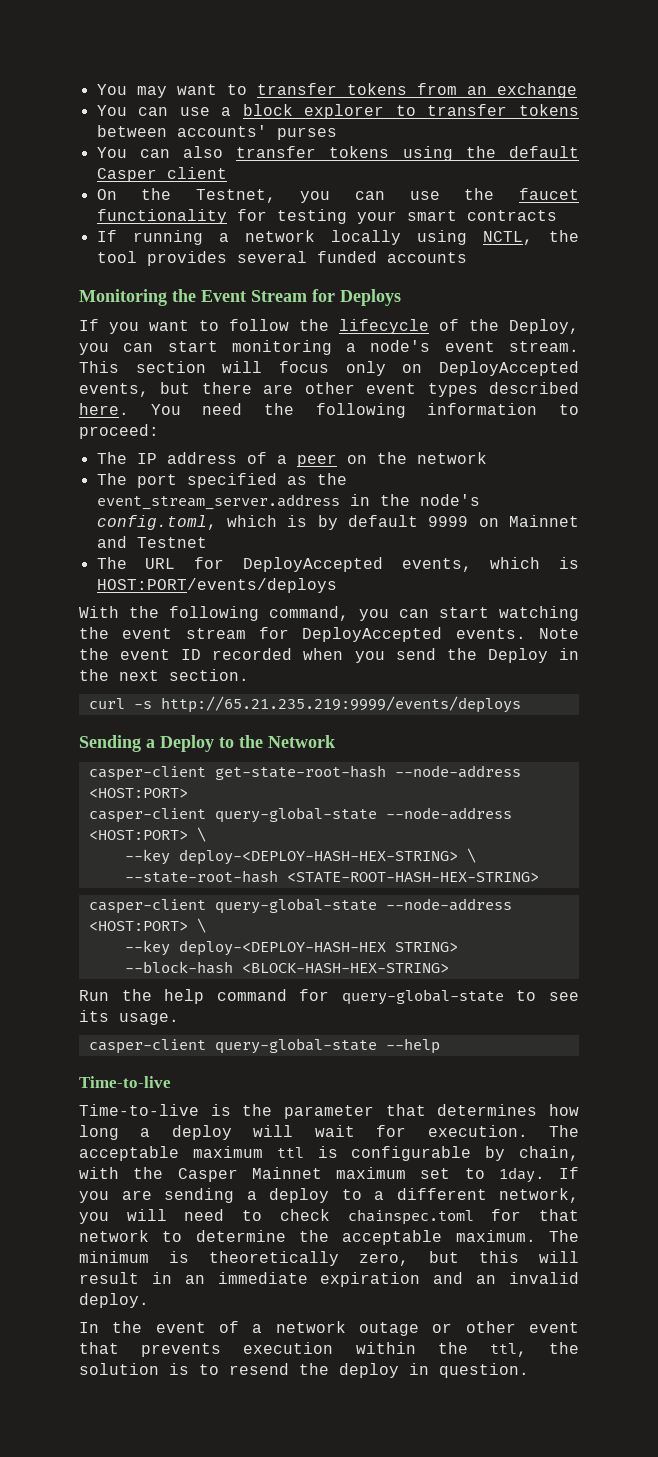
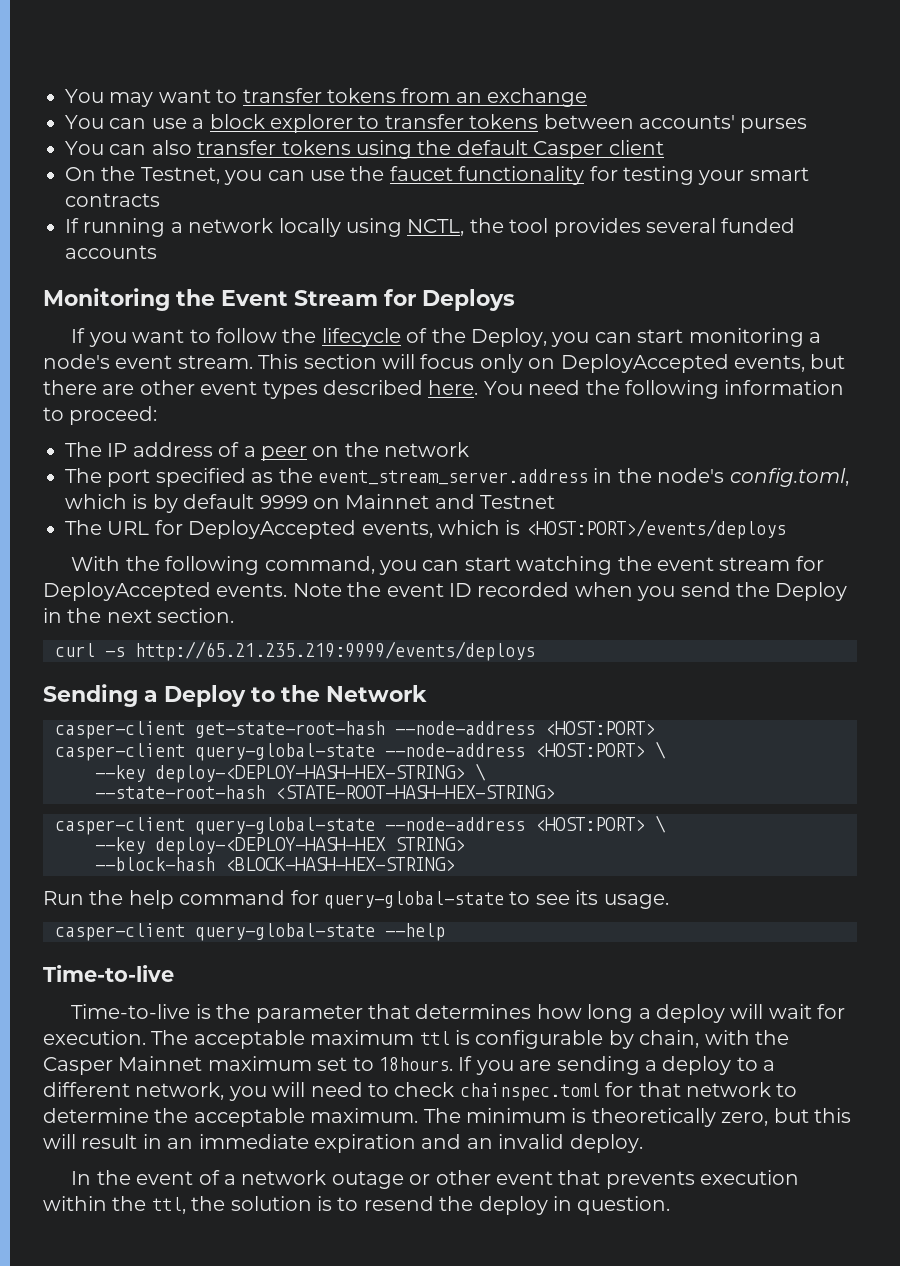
[96,578,337,593] HOST:PORT/events/deploys -> [525,519,786,539] <HOST:PORT>/events/deploys
[498,1167,545,1183] 1day. -> [378,1057,453,1071] 18hours.

